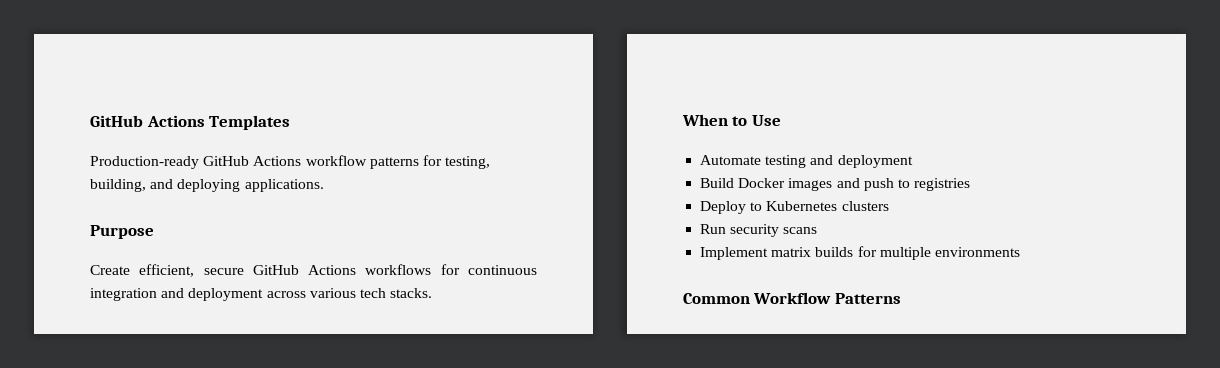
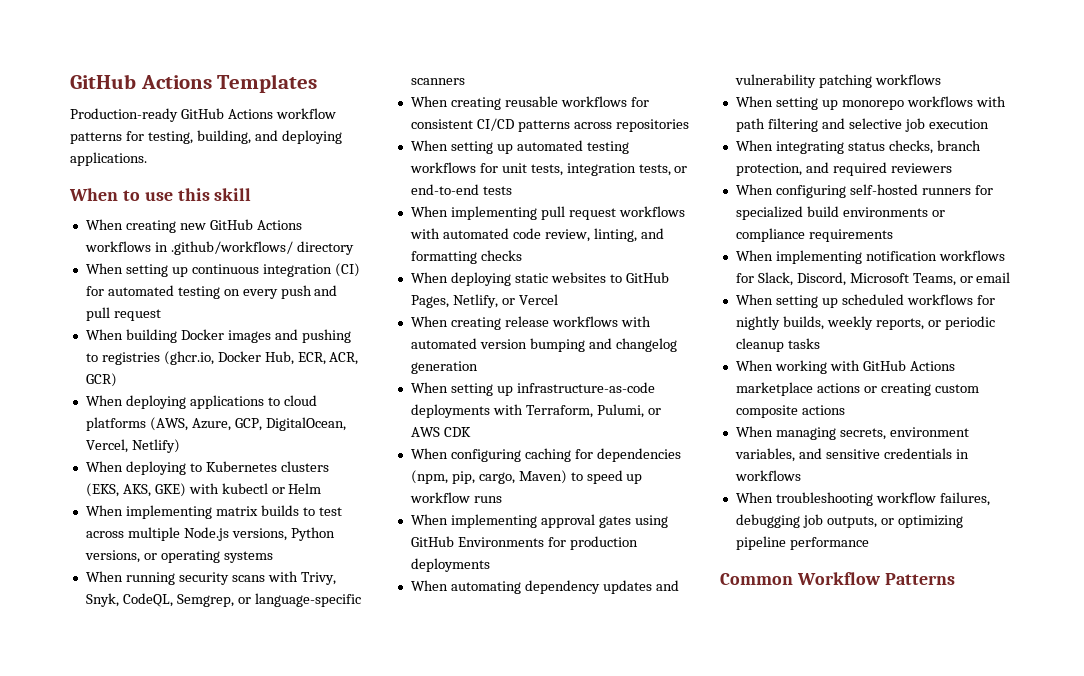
[90,225,154,239] [90,264,537,277] [90,288,433,301] [682,114,781,126] [700,155,913,168] [700,178,735,188] Purpose // Create efficient, secure GitHub Actions workflows for continuous integration and deployment across various tech stacks. // When to Use // Automate testing and deployment // Build -> [69,188,252,201] [85,219,302,233] [84,241,354,255] [85,263,360,277] [85,285,338,299] [85,307,161,321] [85,329,177,343] When to use this skill // When creating new GitHub Actions workflows in .github/workflows/ directory // When setting up continuous integration (CI) for automated testing on every push and pull request // When building
[863,178,894,191] push -> [301,329,351,343] pushing
[700,201,889,214] [700,224,818,237] [700,246,1020,260] // Deploy to Kubernetes clusters // Run security scans // Implement matrix builds for multiple environments -> [163,351,359,365] [85,373,117,387] [85,395,317,409] [85,417,346,431] [85,439,180,453] [85,461,329,475] [85,483,322,497] [85,505,342,519] [85,527,335,541] [84,550,273,563] [85,571,336,585] [85,593,361,607] [410,78,465,85] [410,96,649,110] [410,118,689,132] [410,140,629,154] [409,162,688,176] [410,184,512,195] [410,206,685,220] [409,228,664,242] [410,250,522,264] [410,272,669,286] [410,294,558,308] [410,316,651,330] [410,338,677,352] [410,361,478,374] [410,382,655,396] [410,404,661,418] [410,427,471,437] [410,448,681,462] [410,470,643,484] [409,492,502,503] [410,514,668,528] [410,536,638,550] [410,558,490,572] [410,580,679,594] [734,74,941,88] [735,96,1006,110] [735,118,989,132] [735,140,981,154] [735,162,952,176] [735,184,993,198] [735,206,945,220] [735,228,893,242] [735,250,1005,264] [735,272,1011,286] [735,294,995,308] [735,316,995,330] [735,338,820,352] [735,360,955,374] [735,382,979,396] [735,405,845,418] [735,426,969,440] [734,448,969,462] [734,470,801,481] [735,492,990,506] [735,514,963,528] [735,536,869,550] (ghcr.io, Docker Hub, ECR, ACR, GCR) // When deploying applications to cloud platforms (AWS, Azure, GCP, DigitalOcean, Vercel, Netlify) // When deploying to Kubernetes clusters (EKS, AKS, GKE) with kubectl or Helm // When implementing matrix builds to test across multiple Node.js versions, Python versions, or operating systems // When running security scans with Trivy, Snyk, CodeQL, Semgrep, or language-specific scanners // When creating reusable workflows for consistent CI/CD patterns across repositories // When setting up automated testing workflows for unit tests, integration tests, or end-to-end tests // When implementing pull request workflows with automated code review, linting, and formatting checks // When deploying static websites to GitHub Pages, Netlify, or Vercel // When creating release workflows with automated version bumping and changelog generation // When setting up infrastructure-as-code deployments with Terraform, Pulumi, or AWS CDK // When configuring caching for dependencies (npm, pip, cargo, Maven) to speed up workflow runs // When implementing approval gates using GitHub Environments for production deployments // When automating dependency updates and vulnerability patching workflows // When setting up monorepo workflows with path filtering and selective job execution // When integrating status checks, branch protection, and required reviewers // When configuring self-hosted runners for specialized build environments or compliance requirements // When implementing notification workflows for Slack, Discord, Microsoft Teams, or email // When setting up scheduled workflows for nightly builds, weekly reports, or periodic cleanup tasks // When working with GitHub Actions marketplace actions or creating custom composite actions // When managing secrets, environment variables, and sensitive credentials in workflows // When troubleshooting workflow failures, debugging job outputs, or optimizing pipeline performance

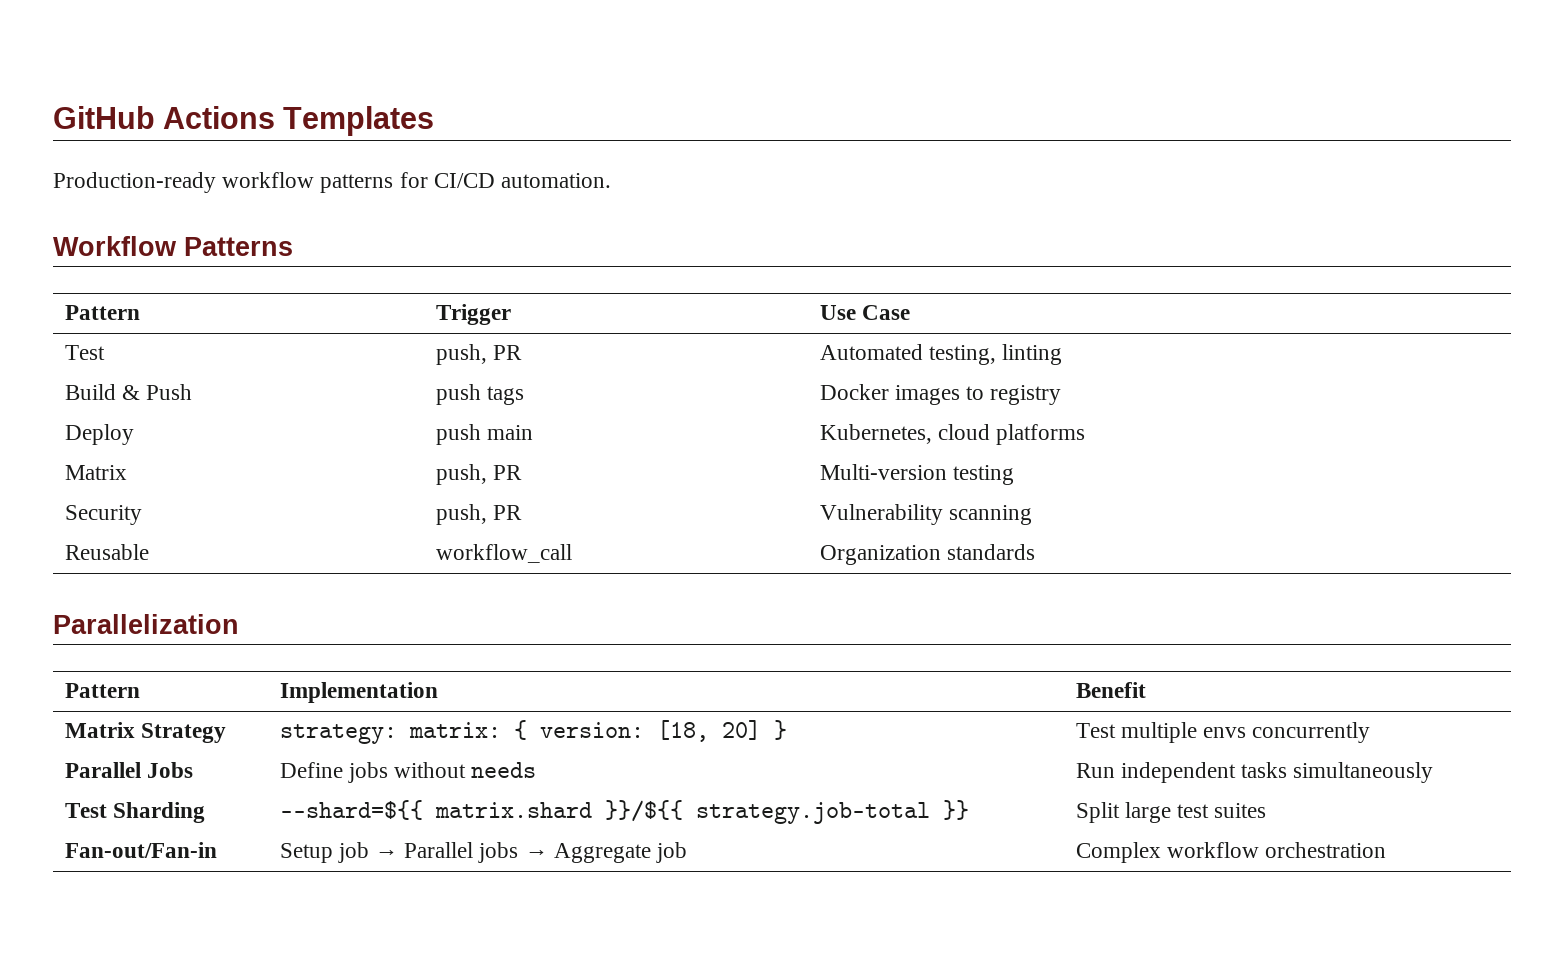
[180,108,273,119] GitHub Actions -> (216, 182) none
[147,130,342,144] [70,152,147,166] [69,188,252,201] [85,219,302,233] [84,241,354,255] [85,263,360,277] [85,285,338,299] [85,307,161,321] [85,329,351,343] [85,351,359,365] [85,373,117,387] [85,395,317,409] [85,417,346,431] [85,439,180,453] [85,461,329,475] [85,483,322,497] [85,505,342,519] [85,527,335,541] [84,550,273,563] [85,571,336,585] [85,593,361,607] [410,78,465,85] [410,96,649,110] [410,118,689,132] [410,140,629,154] [409,162,688,176] [410,184,512,195] [410,206,685,220] [409,228,664,242] [410,250,522,264] [410,272,669,286] [410,294,558,308] [410,316,651,330] [410,338,677,352] [410,361,478,374] [410,382,655,396] [410,404,661,418] [410,427,471,437] [410,448,681,462] [410,470,643,484] [409,492,502,503] [410,514,668,528] [410,536,638,550] [410,558,490,572] [410,580,679,594] [734,74,941,88] [735,96,1006,110] [735,118,989,132] [735,140,981,154] [735,162,952,176] [735,184,993,198] [735,206,945,220] [735,228,893,242] [735,250,1005,264] [735,272,1011,286] [735,294,995,308] [735,316,995,330] [735,338,820,352] [735,360,955,374] [735,382,979,396] [735,405,845,418] [735,426,969,440] [734,448,969,462] [734,470,801,481] [735,492,990,506] [735,514,963,528] [735,536,869,550] [720,572,955,585] testing, building, and deploying applications. // When to use this skill // When creating new GitHub Actions workflows in .github/workflows/ directory // When setting up continuous integration (CI) for automated testing on every push and pull request // When building Docker images and pushing to registries (ghcr.io, Docker Hub, ECR, ACR, GCR) // When deploying applications to cloud platforms (AWS, Azure, GCP, DigitalOcean, Vercel, Netlify) // When deploying to Kubernetes clusters (EKS, AKS, GKE) with kubectl or Helm // When implementing matrix builds to test across multiple Node.js versions, Python versions, or operating systems // When running security scans with Trivy, Snyk, CodeQL, Semgrep, or language-specific scanners // When creating reusable workflows for consistent CI/CD patterns across repositories // When setting up automated testing workflows for unit tests, integration tests, or end-to-end tests // When implementing pull request workflows with automated code review, linting, and formatting checks // When deploying static websites to GitHub Pages, Netlify, or Vercel // When creating release workflows with automated version bumping and changelog generation // When setting up infrastructure-as-code deployments with Terraform, Pulumi, or AWS CDK // When configuring caching for dependencies (npm, pip, cargo, Maven) to speed up workflow runs // When implementing approval gates using GitHub Environments for production deployments // When automating dependency updates and vulnerability patching workflows // When setting up monorepo workflows with path filtering and selective job execution // When integrating status checks, branch protection, and required reviewers // When configuring self-hosted runners for specialized build environments or compliance requirements // When implementing notification workflows for Slack, Discord, Microsoft Teams, or email // When setting up scheduled workflows for nightly builds, weekly reports, or periodic cleanup tasks // When working with GitHub Actions marketplace actions or creating custom composite actions // When managing secrets, environment variables, and sensitive credentials in workflows // When troubleshooting workflow failures, debugging job outputs, or optimizing pipeline performance // Common Workflow Patterns -> [433,173,612,188] [53,236,293,256] [64,305,140,320] [435,304,511,325] [819,305,910,320] [64,345,105,360] [435,344,522,365] [819,344,1063,365] [64,384,193,400] [435,384,524,405] [819,384,1062,405] [64,424,134,445] [435,424,533,445] [819,424,1086,445] [64,465,127,480] [435,464,522,485] [819,464,1014,485] [64,505,142,525] [435,504,522,525] [819,504,1032,525] [64,544,149,560] [435,544,572,563] [819,544,1035,565] [53,614,239,634] [64,683,140,698] [279,682,438,703] [1075,682,1146,698] [64,722,226,743] [279,720,787,744] [1075,722,1371,743] [64,762,193,778] [279,762,537,783] [1075,762,1434,783] [64,802,205,823] [279,800,969,824] [1075,802,1267,823] [64,842,217,858] [279,842,688,863] [1075,842,1387,863] CI/CD automation. // Workflow Patterns // Pattern | Trigger | Use Case // Test | push, PR | Automated testing, linting // Build & Push | push tags | Docker images to registry // Deploy | push main | Kubernetes, cloud platforms // Matrix | push, PR | Multi-version testing // Security | push, PR | Vulnerability scanning // Reusable | workflow_call | Organization standards // Parallelization // Pattern | Implementation | Benefit // Matrix Strategy | strategy: matrix: { version: [18, 20] } | Test multiple envs concurrently // Parallel Jobs | Define jobs without needs | Run independent tasks simultaneously // Test Sharding | --shard=${{ matrix.shard }}/${{ strategy.job-total }} | Split large test suites // Fan-out/Fan-in | Setup job → Parallel jobs → Aggregate job | Complex workflow orchestration

